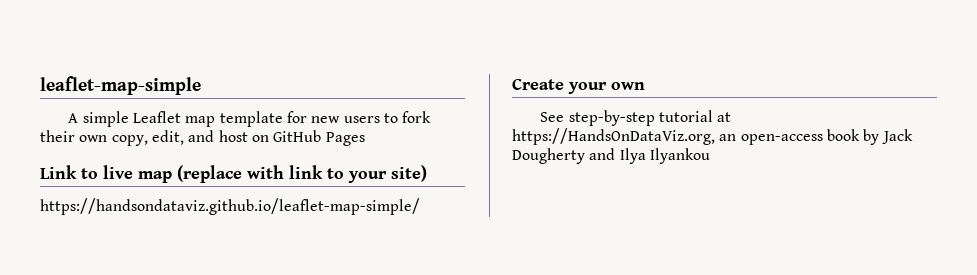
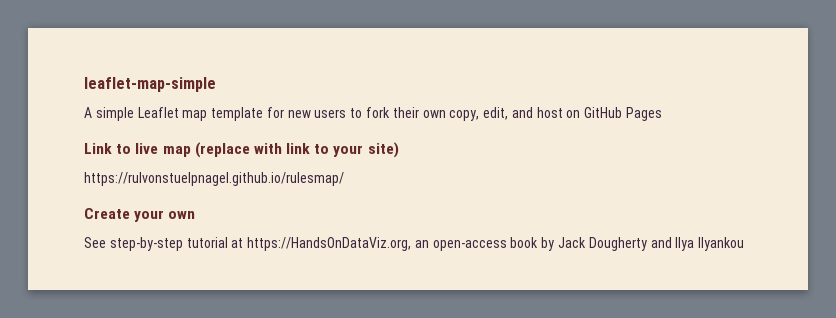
[40,198,420,215] https://handsondataviz.github.io/leaflet-map-simple/ -> [84,172,344,186] https://rulvonstuelpnagel.github.io/rulesmap/

